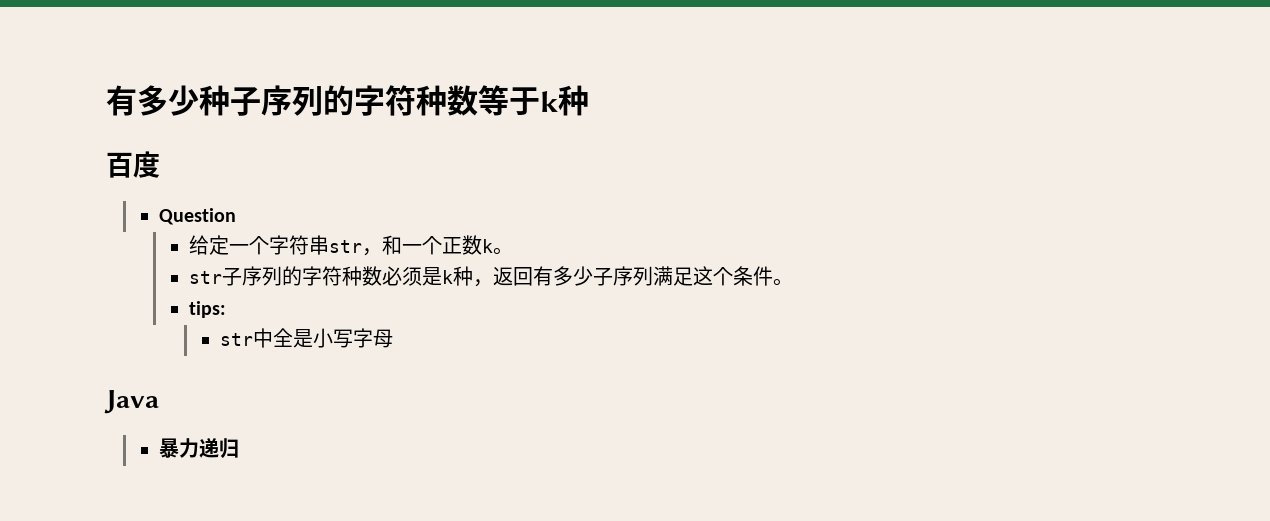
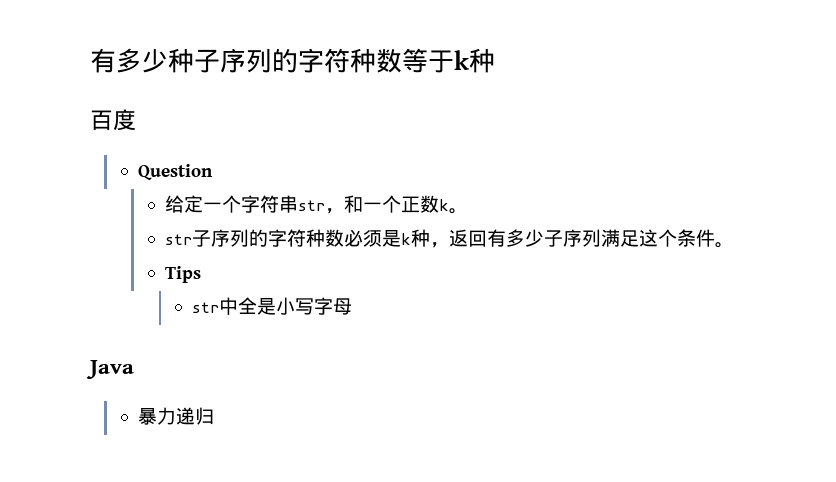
[189,301,227,318] tips: -> [164,266,201,283] Tips

